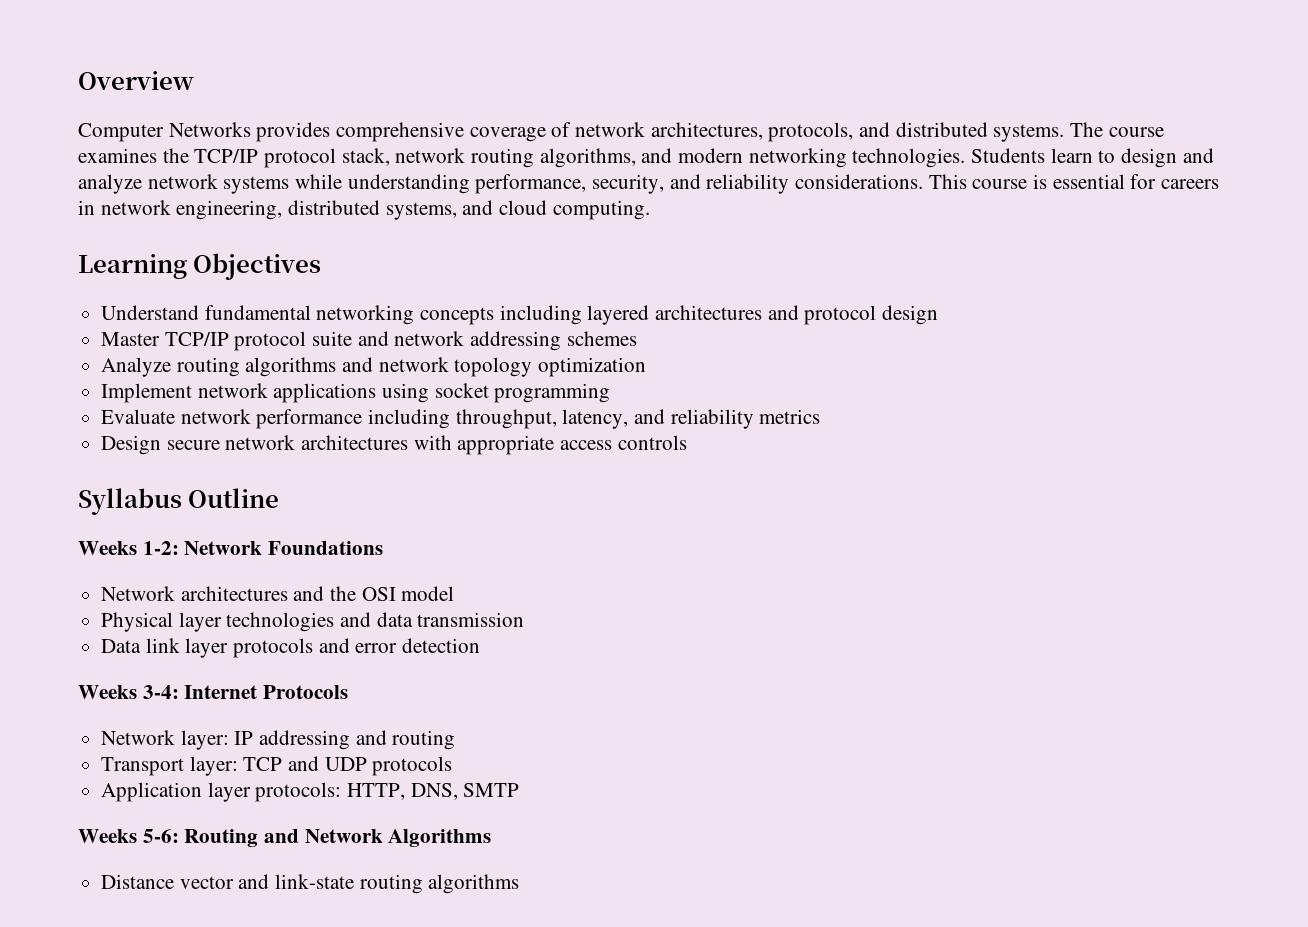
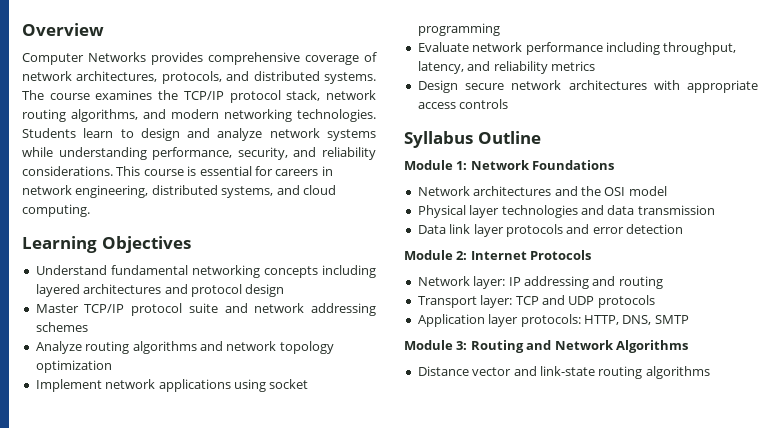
[78,541,179,555] Weeks 1-2: -> [404,160,468,170] Module 1:
[78,685,179,699] Weeks 3-4: -> [404,250,468,260] Module 2:
[78,829,179,843] Weeks 5-6: -> [404,340,468,350] Module 3:

